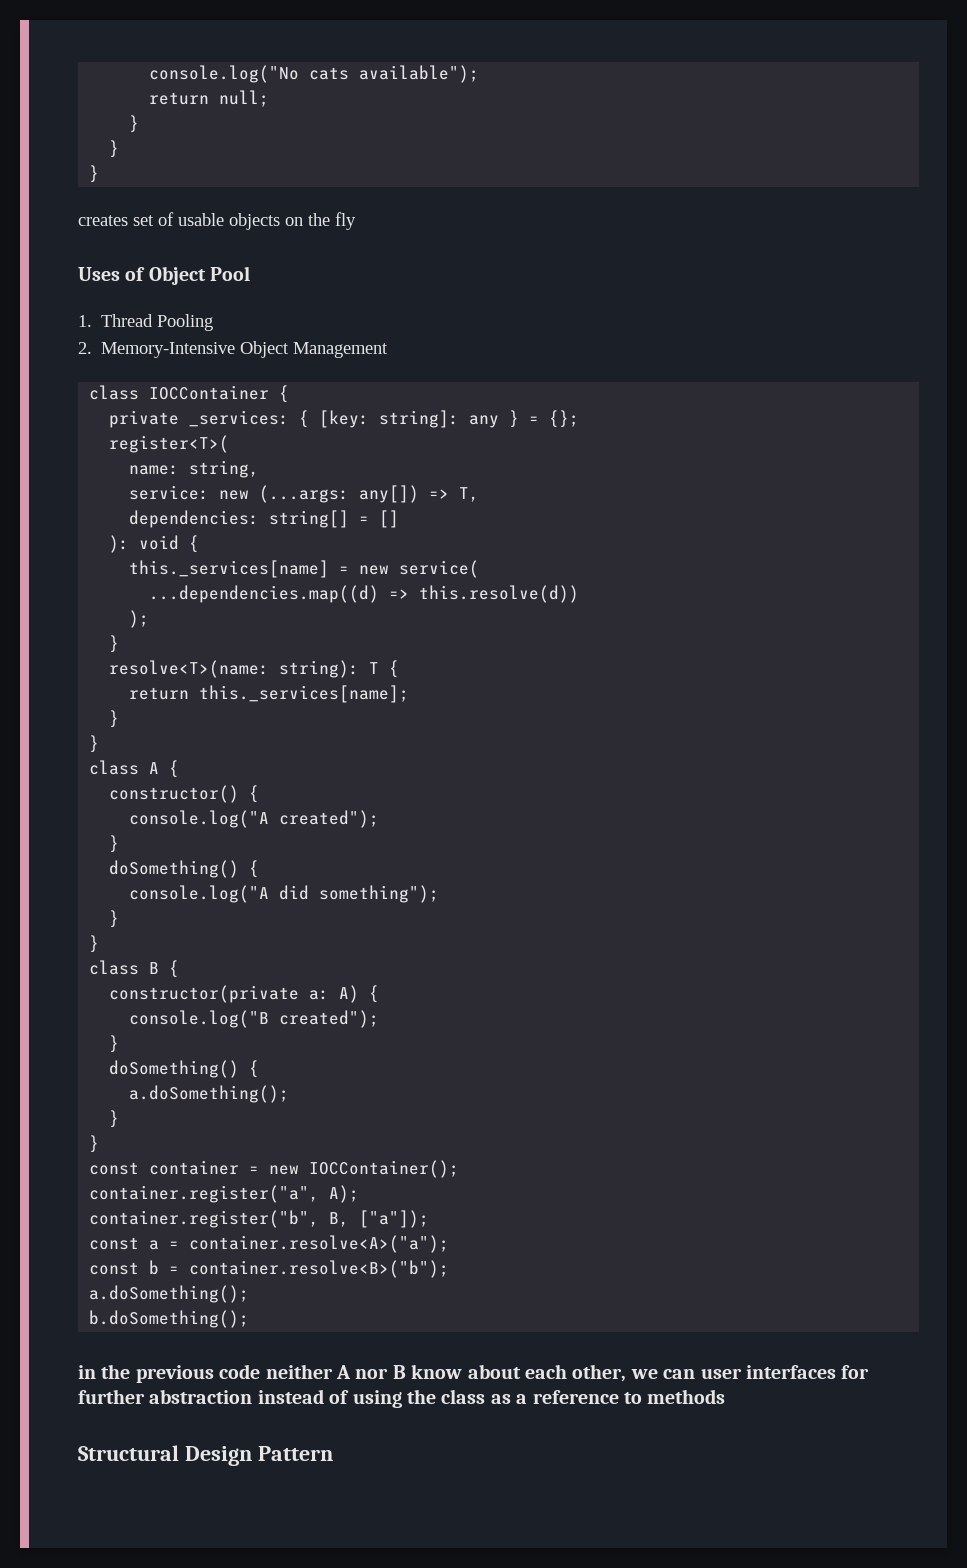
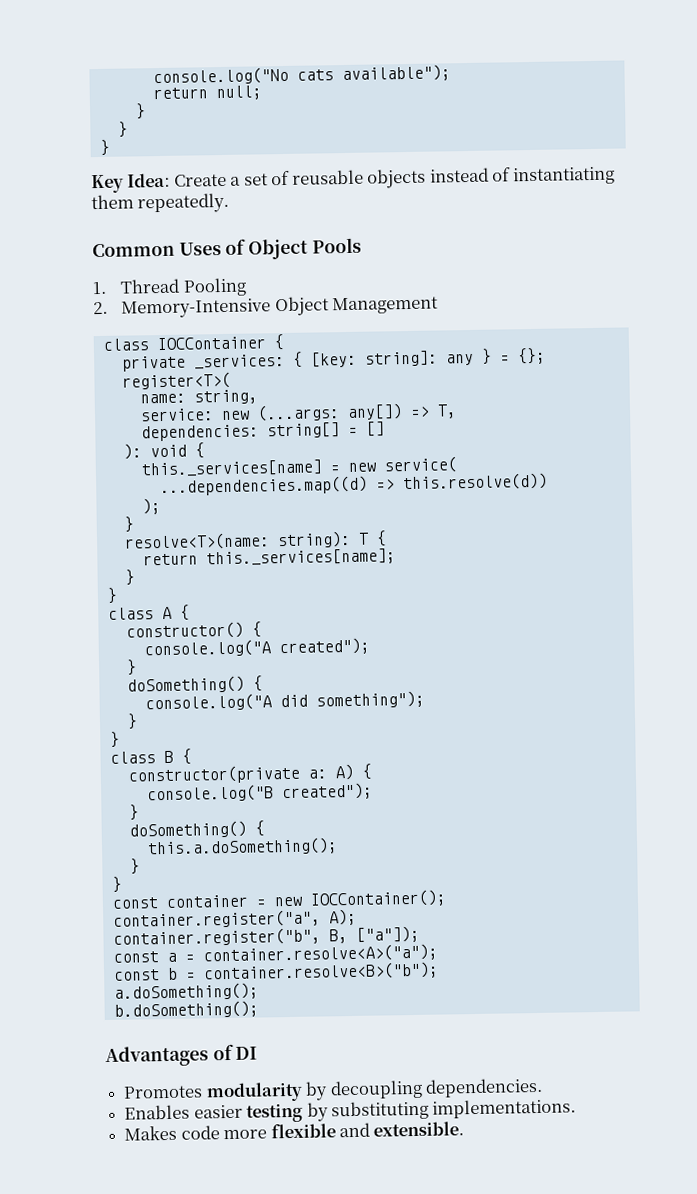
[78,212,356,230] creates set of usable objects on the fly // -> [91,166,615,194] [91,192,230,214] [92,242,175,258] Key Idea: Create a set of reusable objects instead of instantiating them repeatedly. // Common
[210,266,251,281] Pool -> [311,237,362,254] Pools
[129,1085,290,1103] a.doSomething(); -> [146,837,338,857] this.a.doSomething();
[78,1364,870,1383] [78,1389,726,1408] [78,1445,333,1466] in the previous code neither A nor B know about each other, we can user interfaces for further abstraction instead of using the class as a reference to methods // Structural Design Pattern -> [105,1043,258,1068] [123,1077,543,1103] [124,1098,577,1123] [124,1121,465,1141] Advantages of DI // Promotes modularity by decoupling dependencies. // Enables easier testing by substituting implementations. // Makes code more flexible and extensible.

